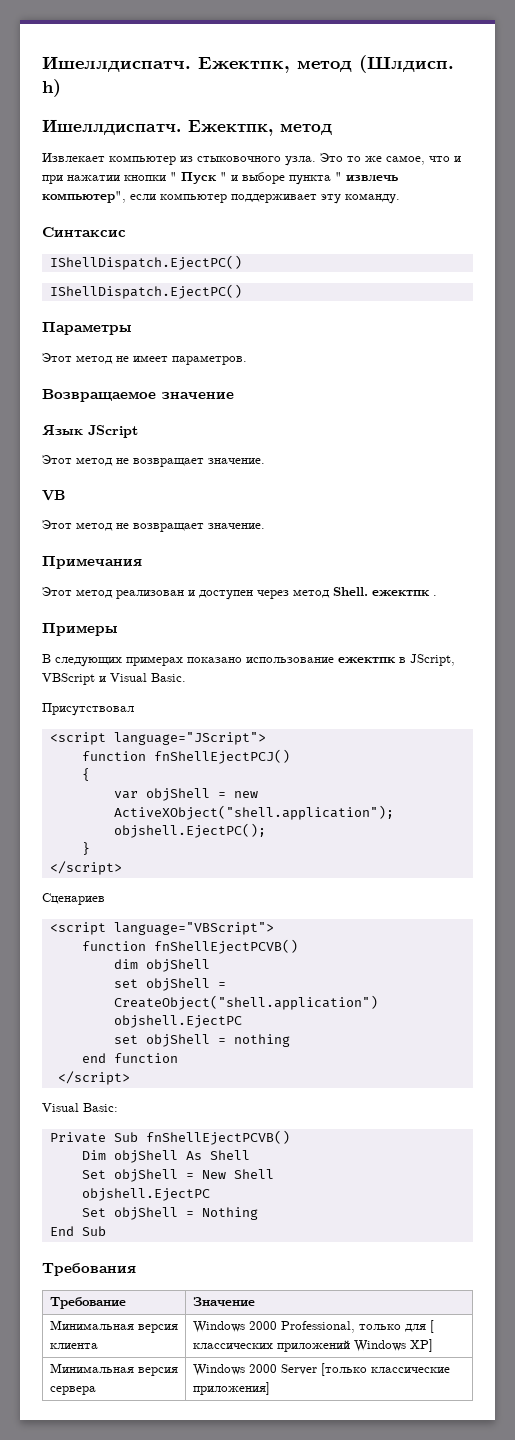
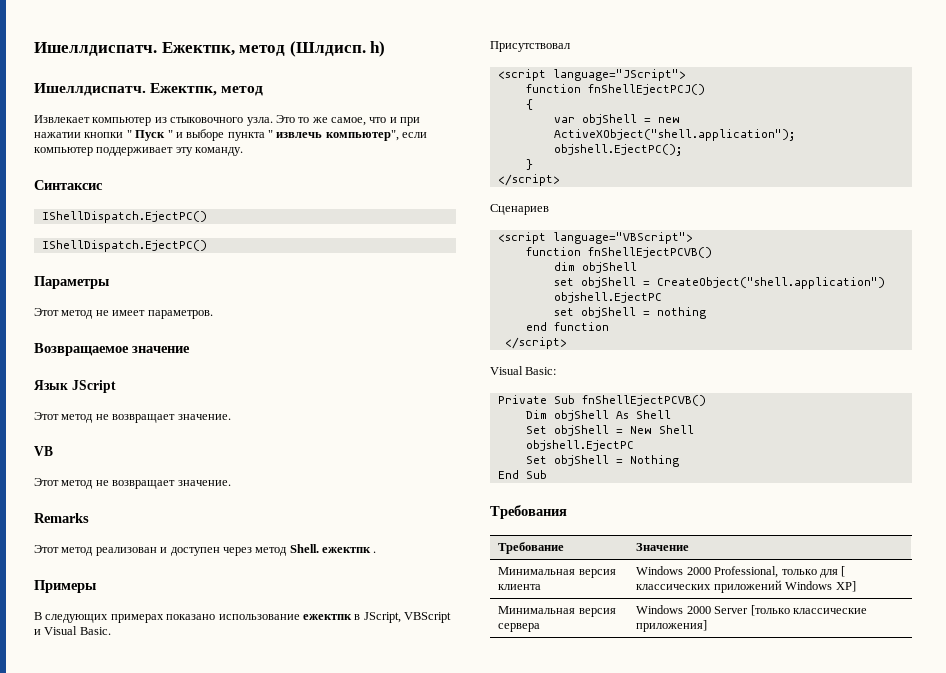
[42,556,142,569] Примечания -> [34,513,89,523] Remarks

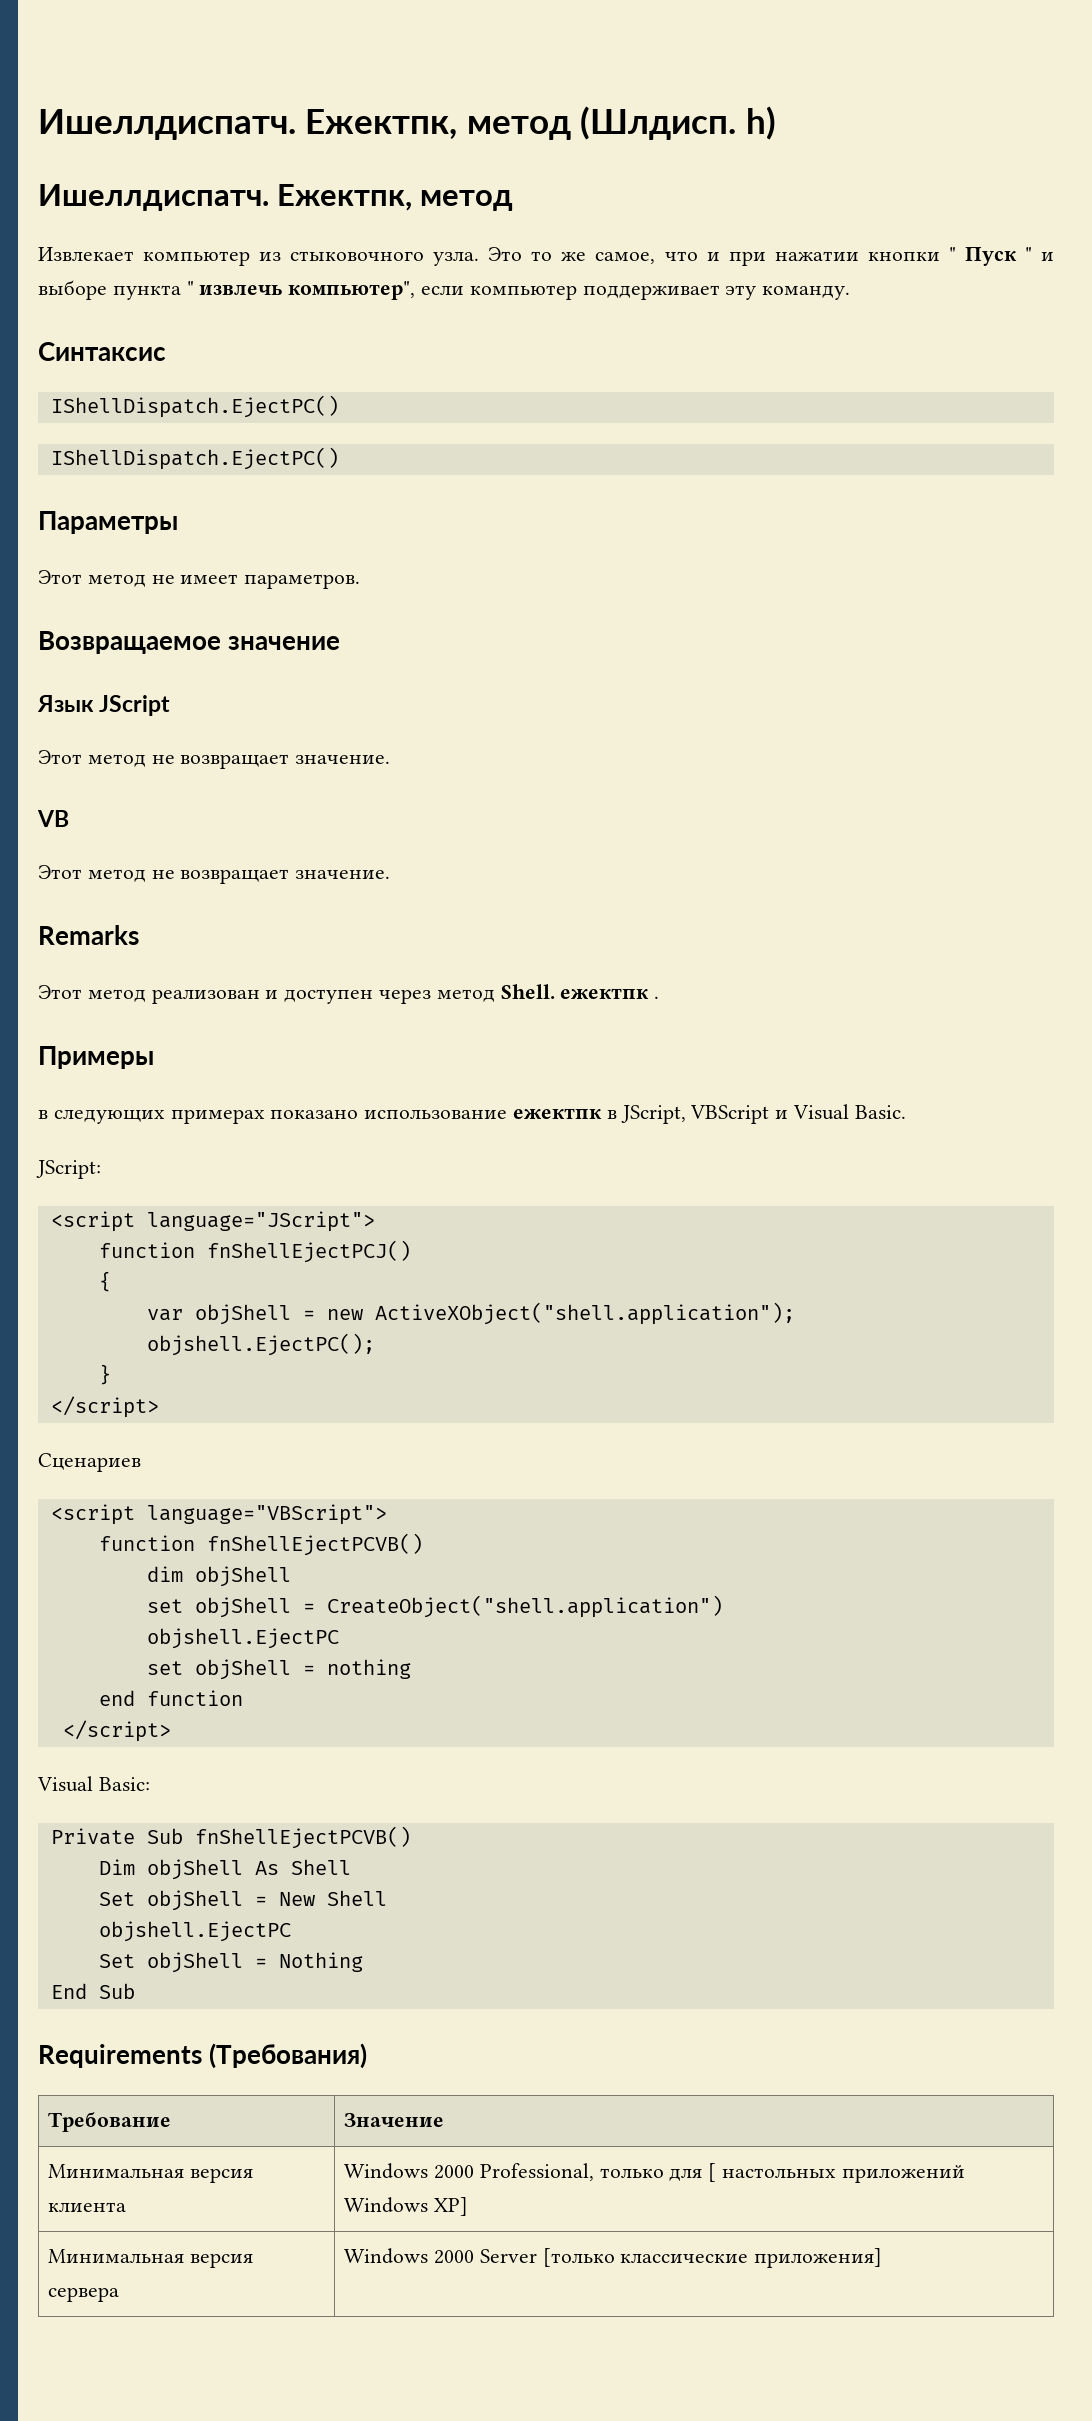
[34,612,42,620] В -> [38,1110,48,1119] в
[490,41,570,52] Присутствовал -> [36,1160,101,1179] JScript:
[490,505,567,519] Требования -> [38,2043,368,2069] Requirements (Требования)
[636,584,712,590] классических -> [722,2168,837,2178] настольных

